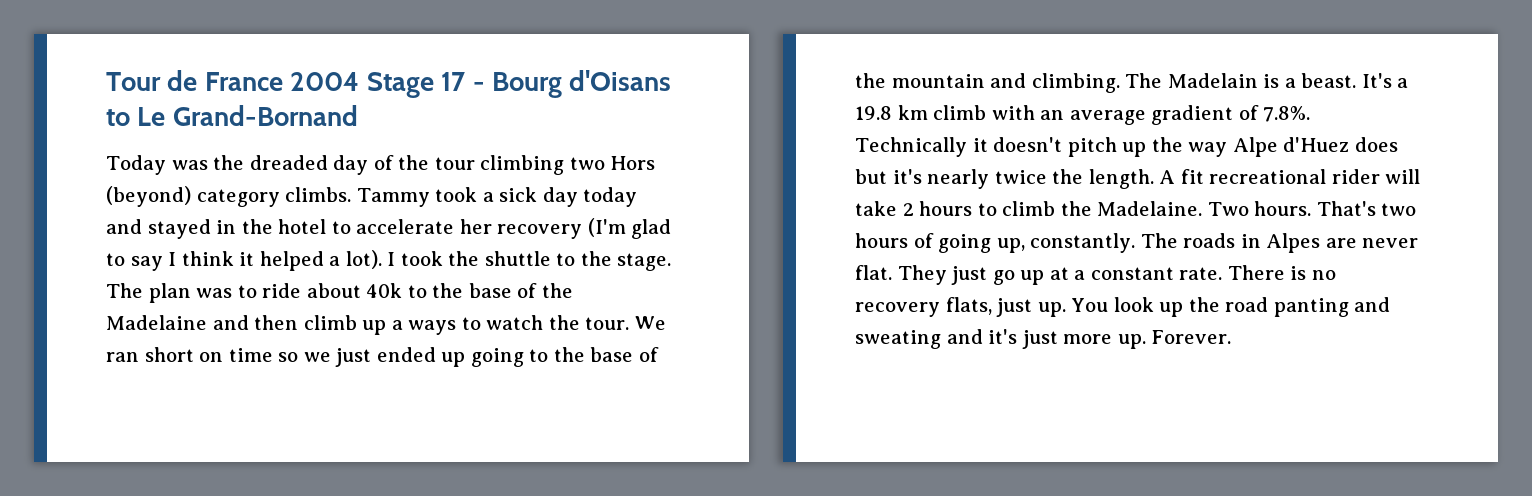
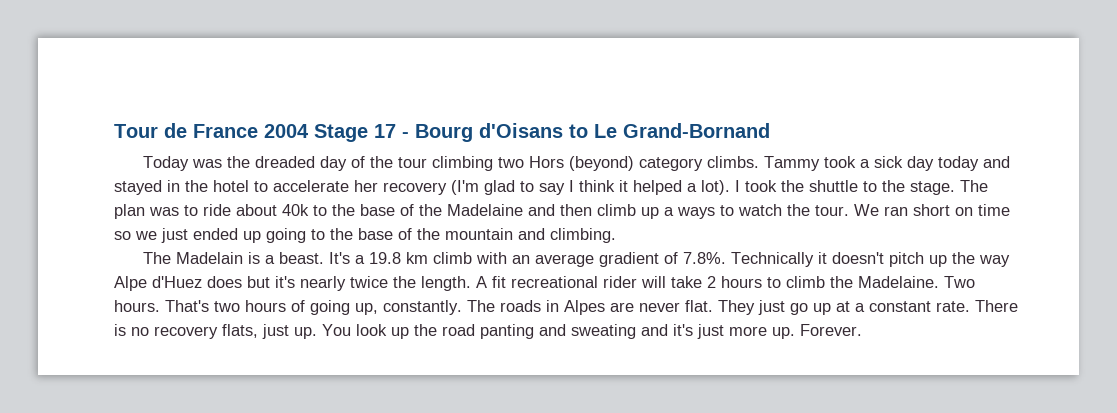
(1120, 83) none -> (616, 235) //

